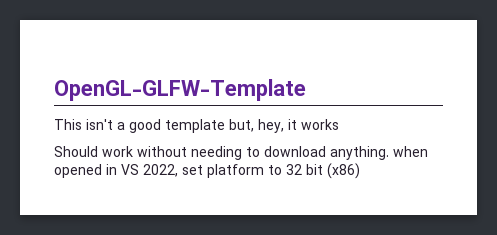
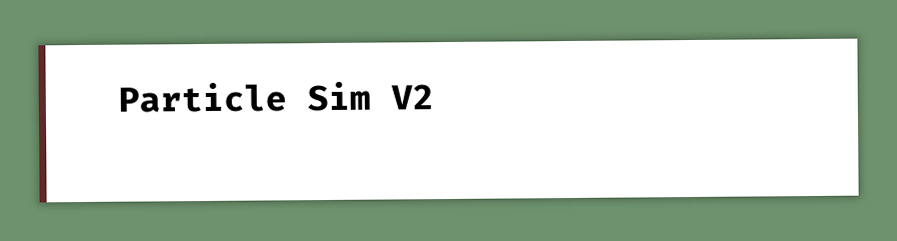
[54,79,306,101] [54,119,339,133] [54,146,428,160] [54,163,360,179] OpenGL-GLFW-Template // This isn't a good template but, hey, it works // Should work without needing to download anything. when opened in VS 2022, set platform to 32 bit (x86) -> [118,81,434,113] Particle Sim V2

